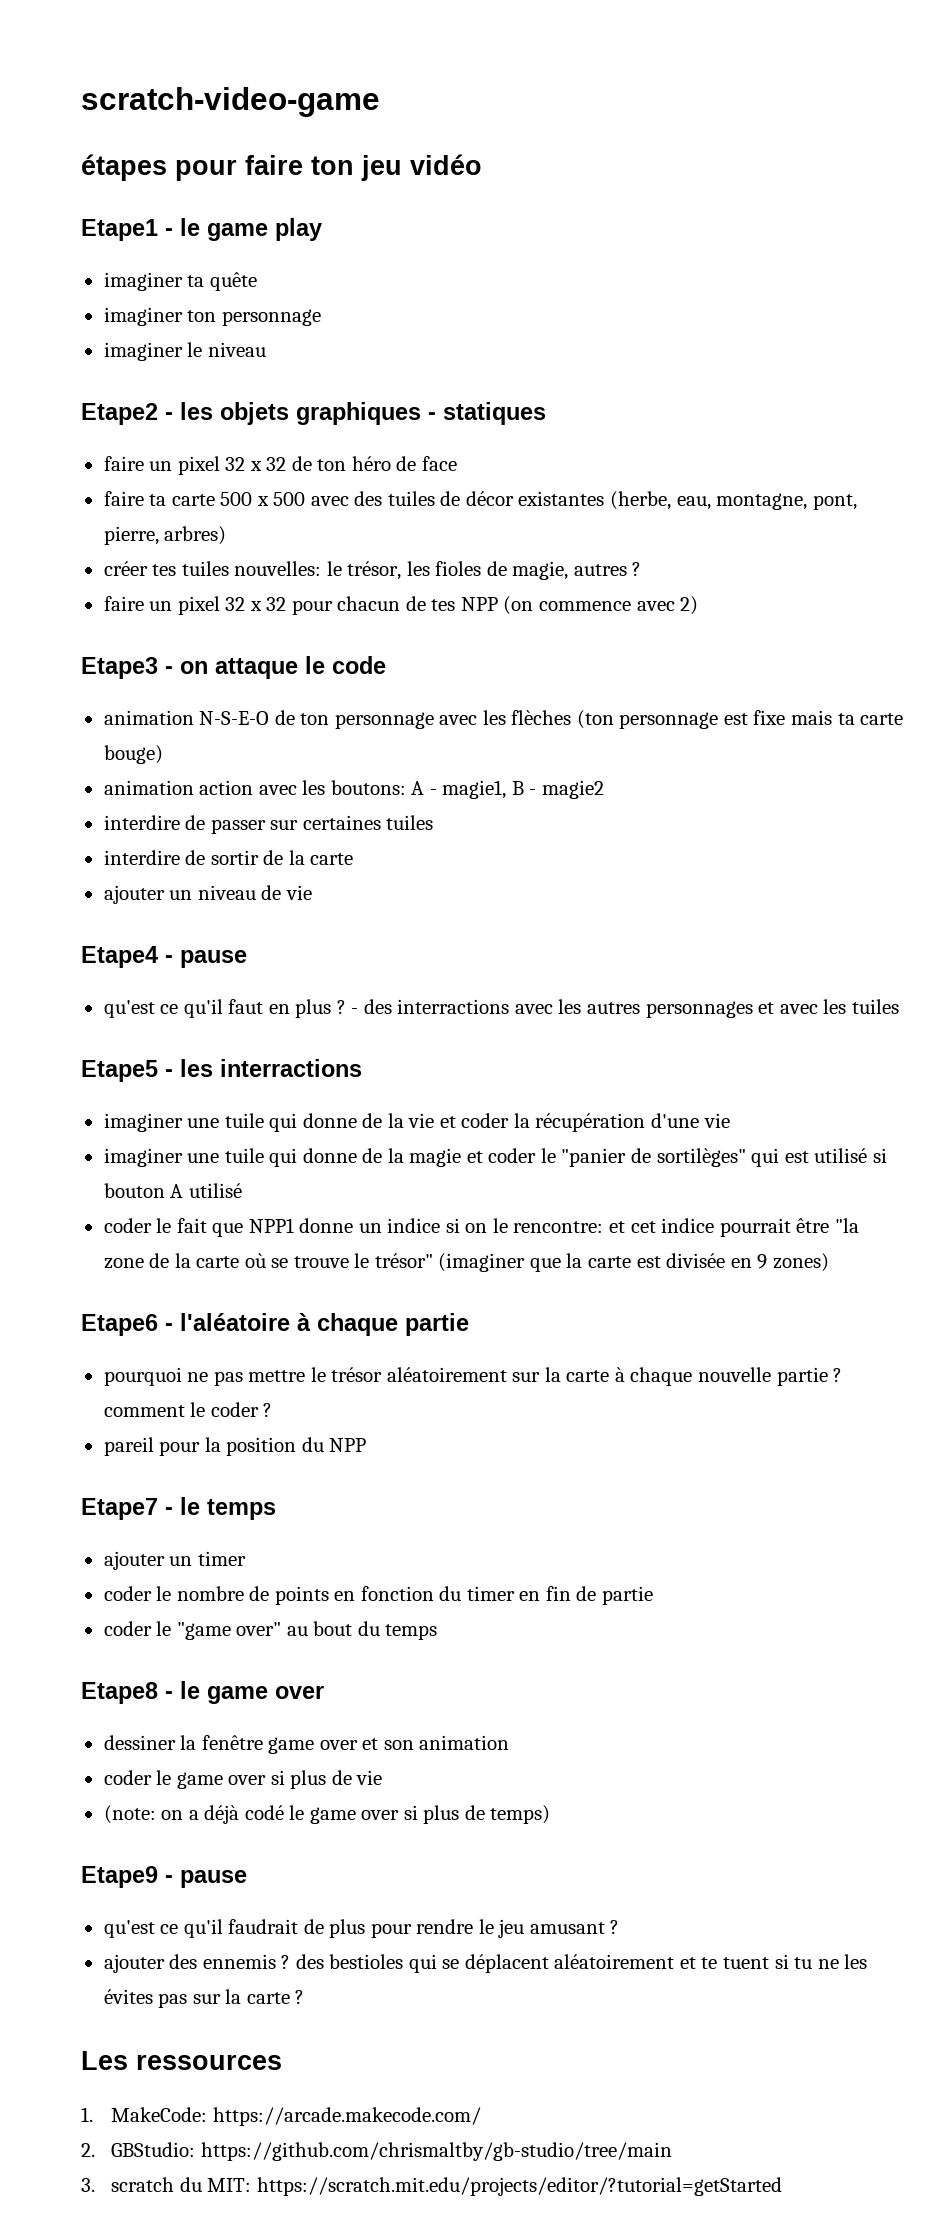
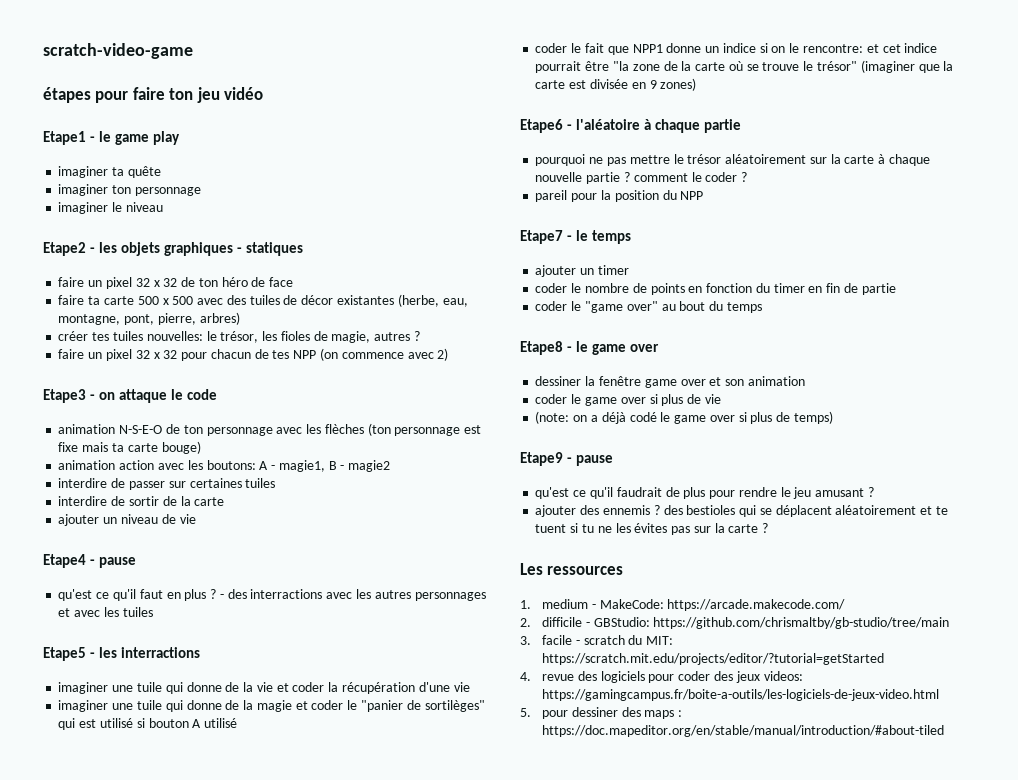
(93, 2114) none -> [542,599,596,609] medium -
(95, 2150) none -> [542,617,590,627] difficile -
(95, 2185) none -> [542,635,580,645] facile -
(782, 2186) none -> [520,671,803,683] [542,689,940,701] [520,707,683,719] [542,725,945,737] // 4. revue des logiciels pour coder des jeux videos: https://gamingcampus.fr/boite-a-outils/les-logiciels-de-jeux-video.html // 5. pour dessiner des maps : https://doc.mapeditor.org/en/stable/manual/introduction/#about-tiled

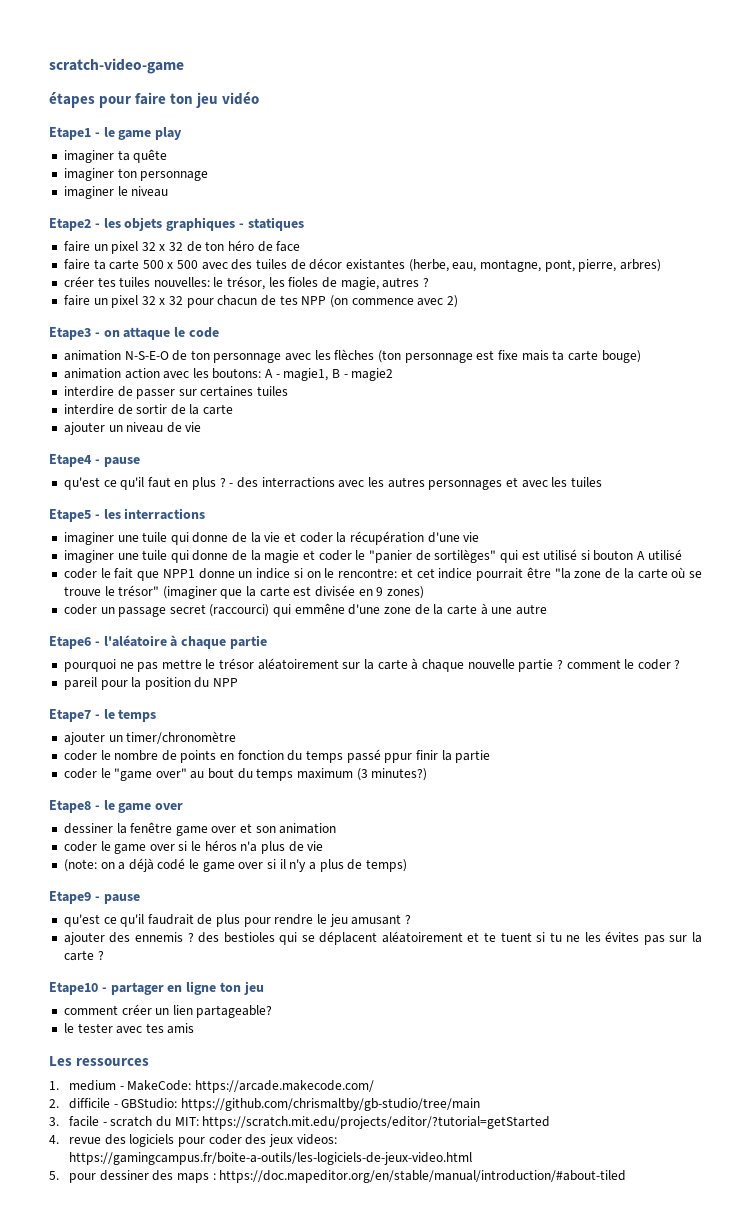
(697, 84) none -> [63,603,547,617] // coder un passage secret (raccourci) qui emmêne d'une zone de la carte à une autre
[597,265,629,275] timer -> [126,731,237,744] timer/chronomètre
[773,283,858,293] timer en fin de -> [306,749,452,763] temps passé ppur finir la
(762, 307) none -> [297,768,428,781] maximum (3 minutes?)
(658, 399) none -> [191,840,258,852] le héros n'a
(747, 417) none -> [279,859,316,872] il n'y a
(769, 528) none -> [49,981,264,995] [63,1004,273,1018] [63,1023,195,1034] // Etape10 - partager en ligne ton jeu // comment créer un lien partageable? // le tester avec tes amis

